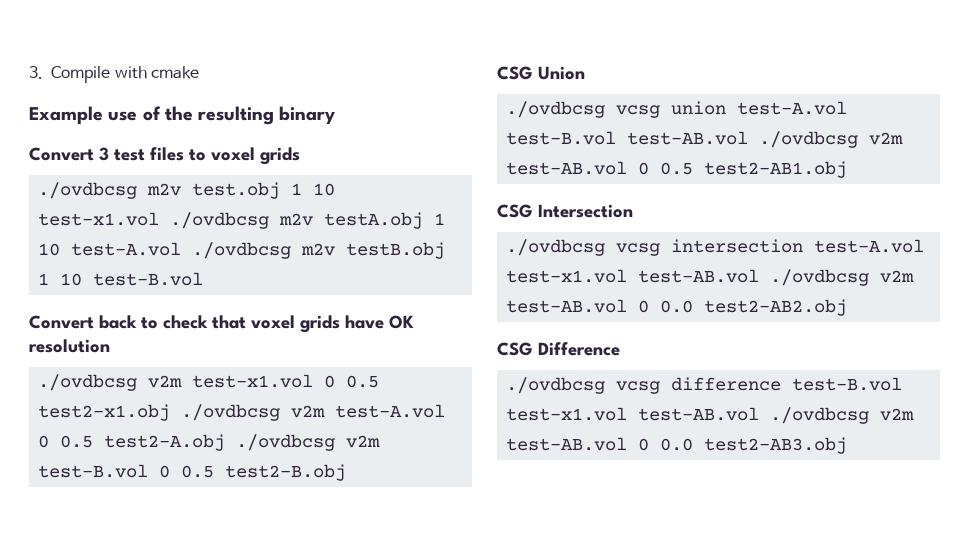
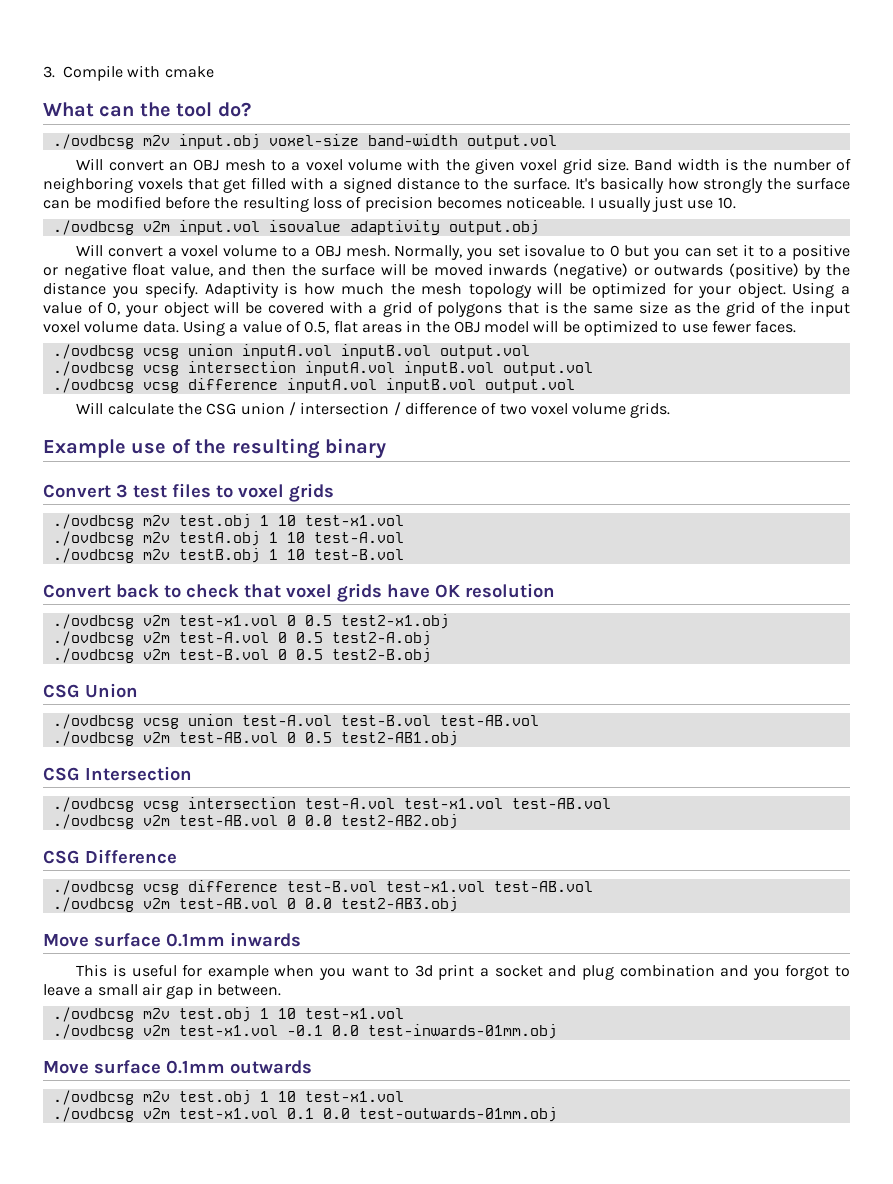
(199, 72) none -> [43,102,251,117] [52,134,557,149] [76,158,851,174] [43,177,851,193] [43,196,736,212] [52,220,539,235] [76,244,851,260] [43,263,851,279] [43,282,850,298] [43,301,850,317] [43,320,797,336] [52,344,530,359] [52,361,593,376] [52,378,575,393] [76,402,671,418] // What can the tool do? // ./ovdbcsg m2v input.obj voxel-size band-width output.vol // Will convert an OBJ mesh to a voxel volume with the given voxel grid size. Band width is the number of neighboring voxels that get filled with a signed distance to the surface. It's basically how strongly the surface can be modified before the resulting loss of precision becomes noticeable. I usually just use 10. // ./ovdbcsg v2m input.vol isovalue adaptivity output.obj // Will convert a voxel volume to a OBJ mesh. Normally, you set isovalue to 0 but you can set it to a positive or negative float value, and then the surface will be moved inwards (negative) or outwards (positive) by the distance you specify. Adaptivity is how much the mesh topology will be optimized for your object. Using a value of 0, your object will be covered with a grid of polygons that is the same size as the grid of the input voxel volume data. Using a value of 0.5, flat areas in the OBJ model will be optimized to use fewer faces. // ./ovdbcsg vcsg union inputA.vol inputB.vol output.vol // ./ovdbcsg vcsg intersection inputA.vol inputB.vol output.vol // ./ovdbcsg vcsg difference inputA.vol inputB.vol output.vol // Will calculate the CSG union / intersection / difference of two voxel volume grids.
(160, 219) none -> (404, 520) //
(182, 249) none -> (404, 537) //
(171, 412) none -> (449, 621) //
(226, 442) none -> (431, 638) //
(749, 138) none -> (539, 720) //
(760, 276) none -> (611, 803) //
(760, 414) none -> (593, 886) //
(848, 445) none -> [43,932,301,947] [76,964,850,980] [43,983,281,999] [52,1007,404,1022] [52,1024,557,1039] [43,1060,312,1074] [52,1090,404,1105] [52,1107,557,1122] // Move surface 0.1mm inwards // This is useful for example when you want to 3d print a socket and plug combination and you forgot to leave a small air gap in between. // ./ovdbcsg m2v test.obj 1 10 test-x1.vol // ./ovdbcsg v2m test-x1.vol -0.1 0.0 test-inwards-01mm.obj // Move surface 0.1mm outwards // ./ovdbcsg m2v test.obj 1 10 test-x1.vol // ./ovdbcsg v2m test-x1.vol 0.1 0.0 test-outwards-01mm.obj

